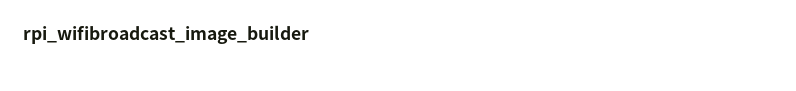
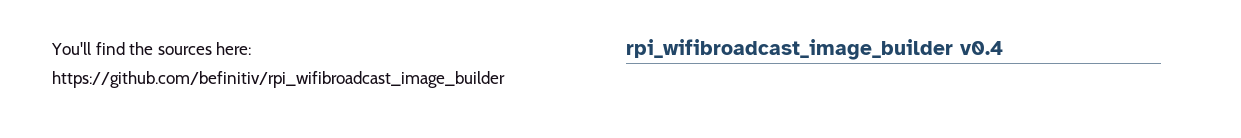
[23,25,309,44] rpi_wifibroadcast_image_builder -> [51,42,252,55] [52,71,505,88] [626,39,1003,60] You'll find the sources here: https://github.com/befinitiv/rpi_wifibroadcast_image_builder // rpi_wifibroadcast_image_builder v0.4

